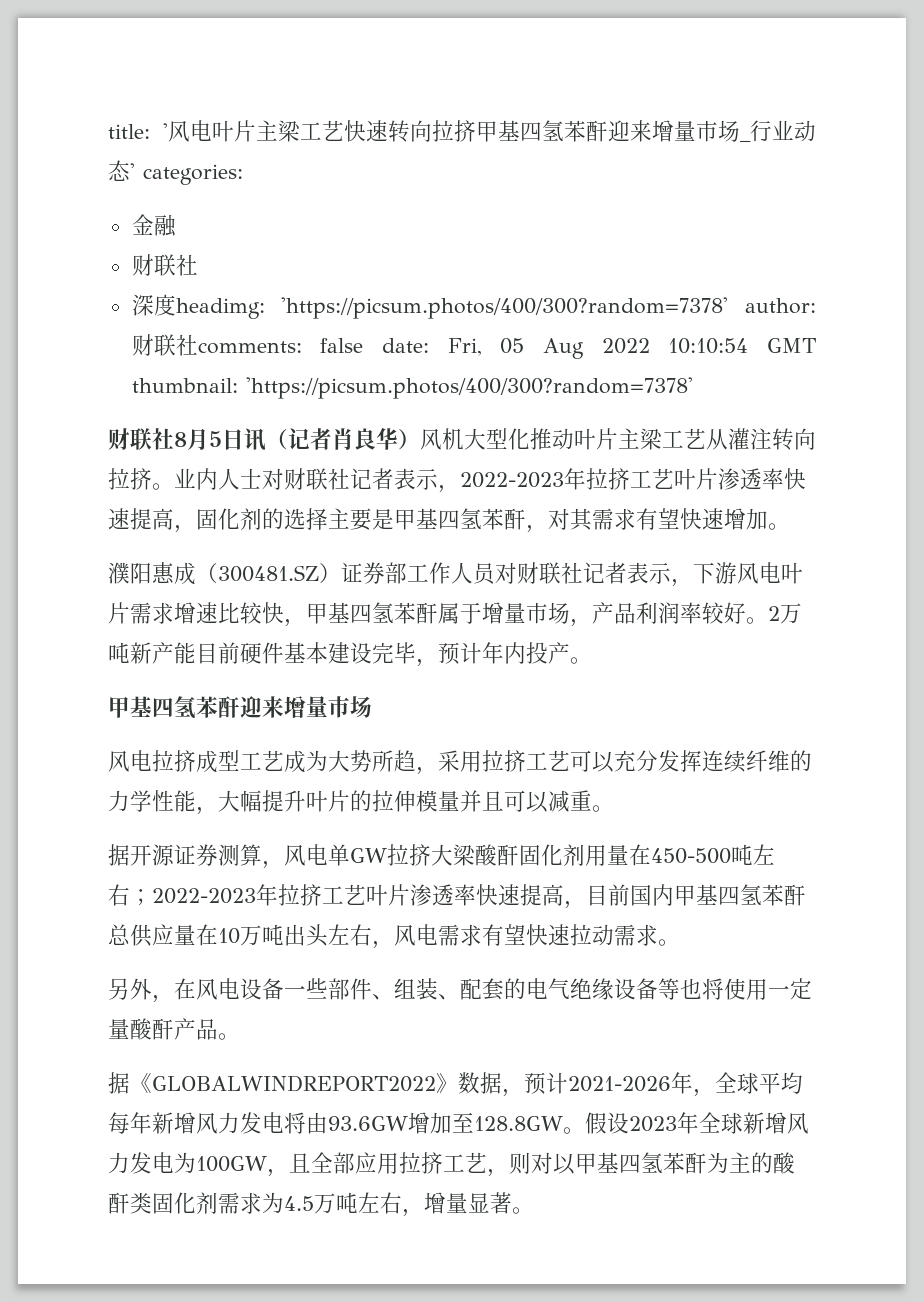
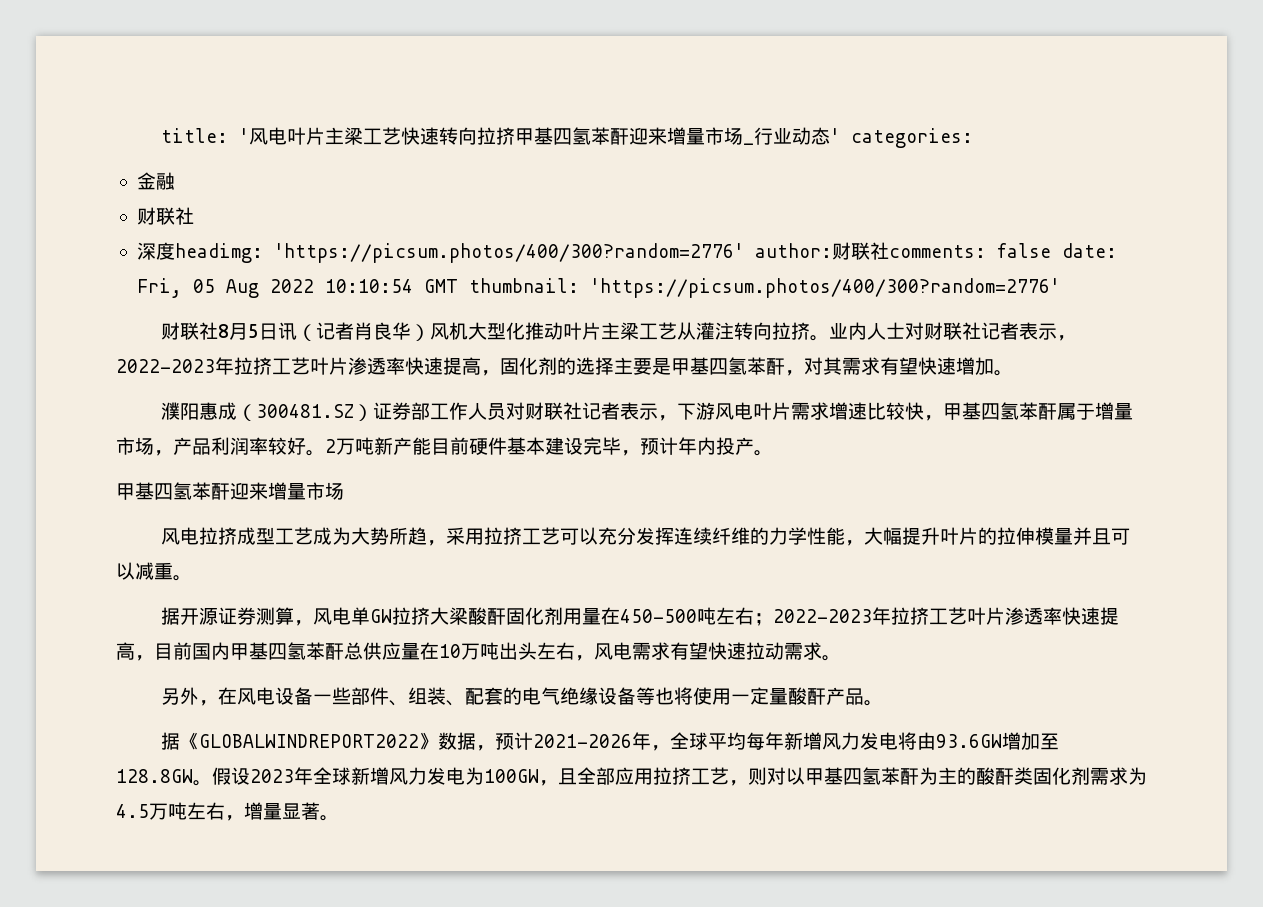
[281,297,729,319] 'https://picsum.photos/400/300?random=7378' -> [273,243,744,263] 'https://picsum.photos/400/300?random=2776'
[245,377,693,399] 'https://picsum.photos/400/300?random=7378' -> [589,278,1060,298] 'https://picsum.photos/400/300?random=2776'

